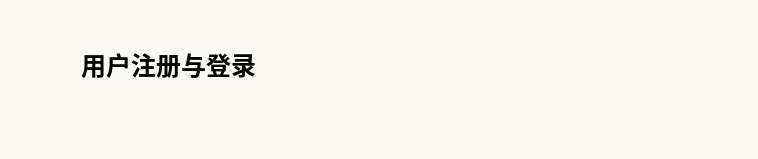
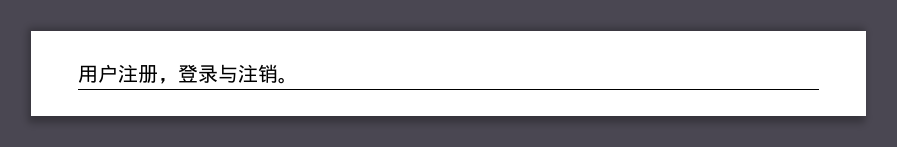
[181,53,256,78] 与登录 -> [158,64,298,84] ，登录与注销。

